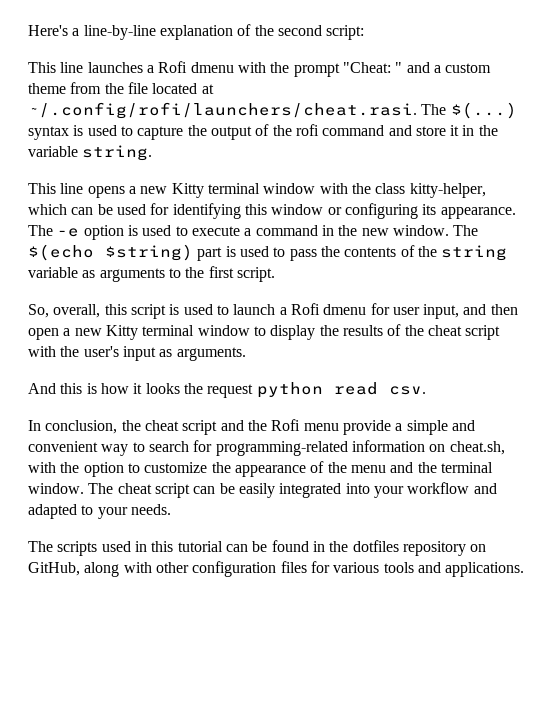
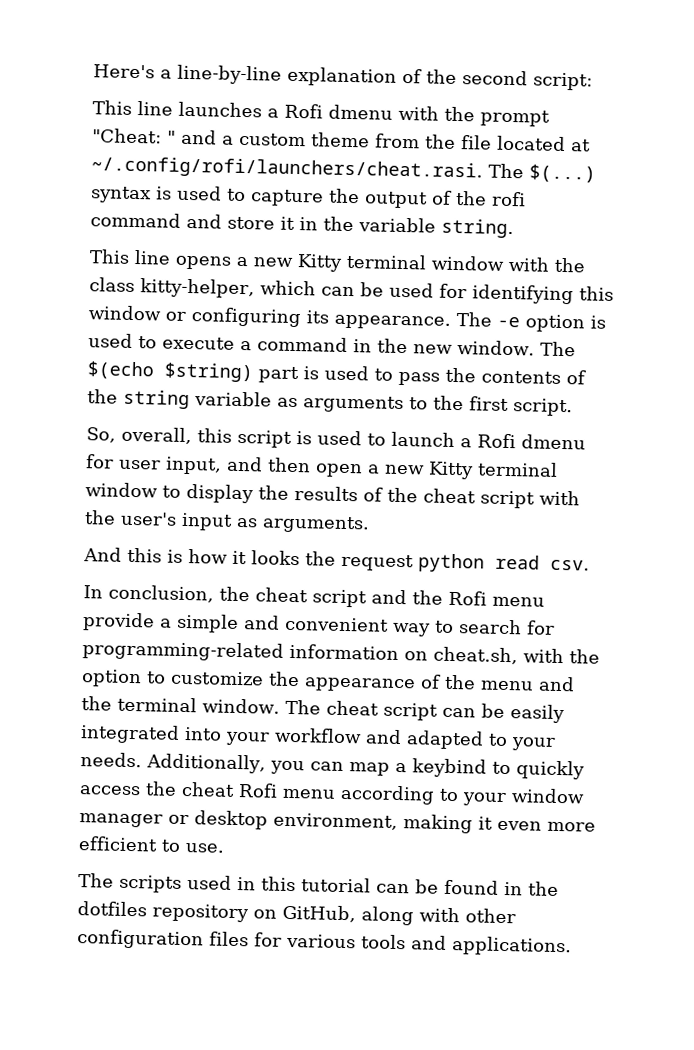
(171, 509) none -> [146,753,585,780] [79,781,585,807] [79,810,596,834] [78,836,225,853] Additionally, you can map a keybind to quickly access the cheat Rofi menu according to your window manager or desktop environment, making it even more efficient to use.

